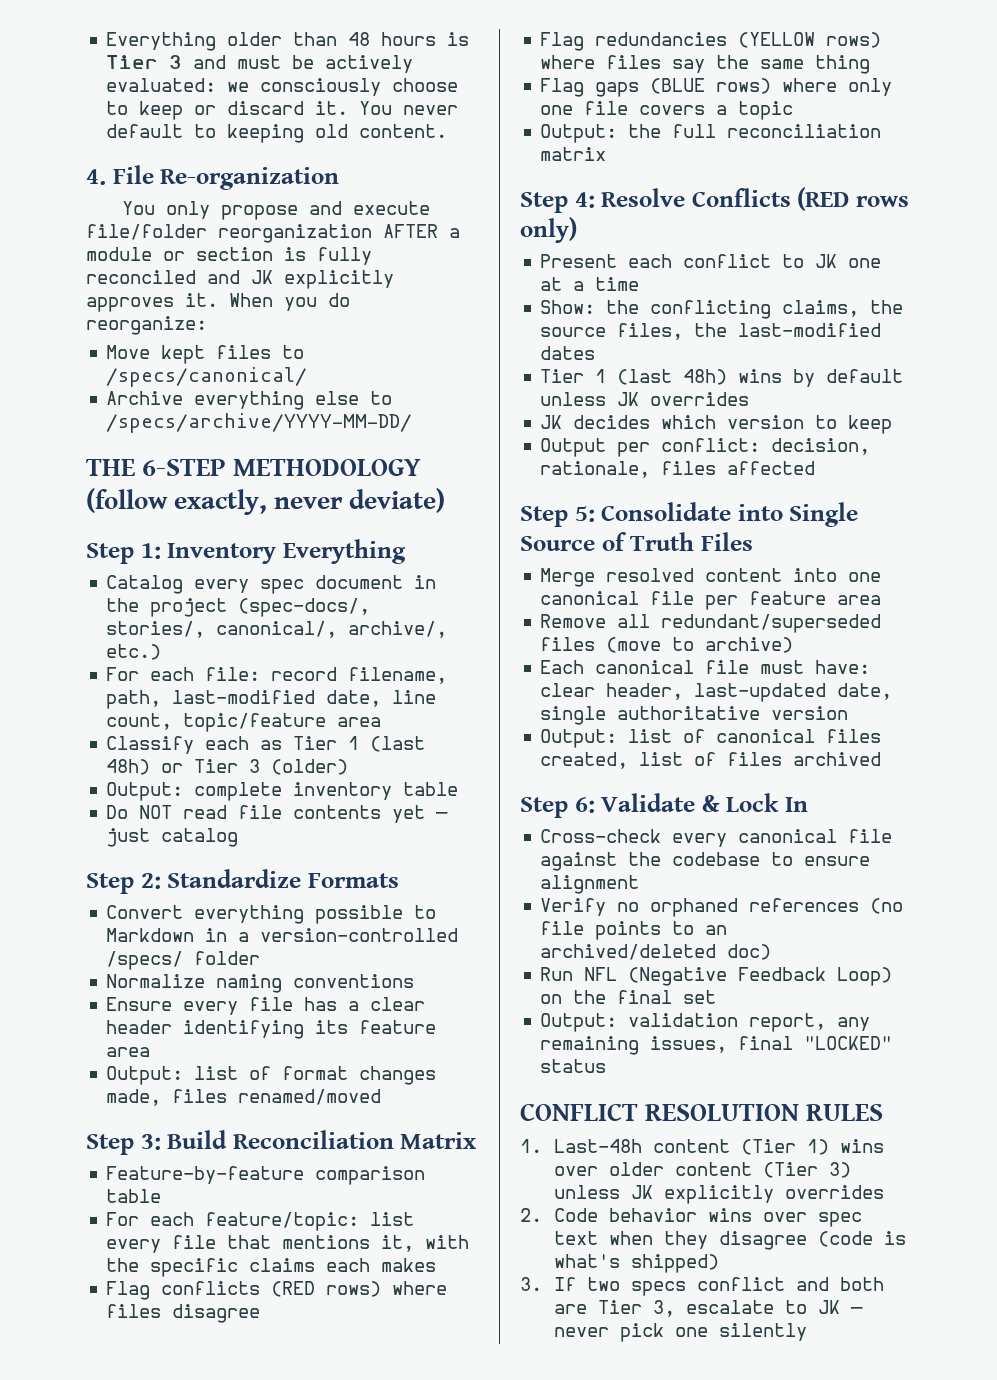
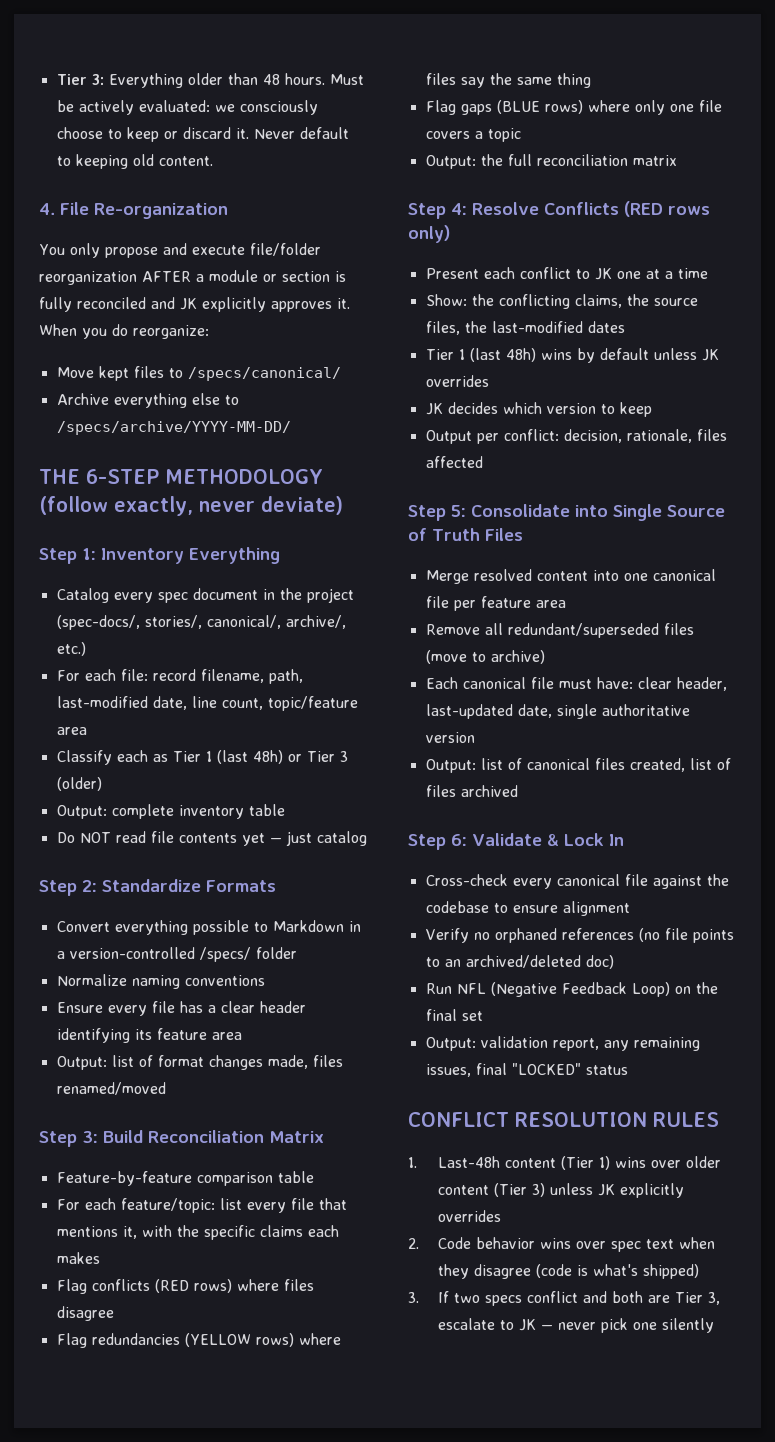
(106, 41) none -> [56,74,104,85] Tier 3:
[381,32,470,46] [106,55,282,69] hours is Tier 3 and must -> [284,73,364,85] hours. Must
[359,101,459,115] You never -> [253,129,295,139] Never

